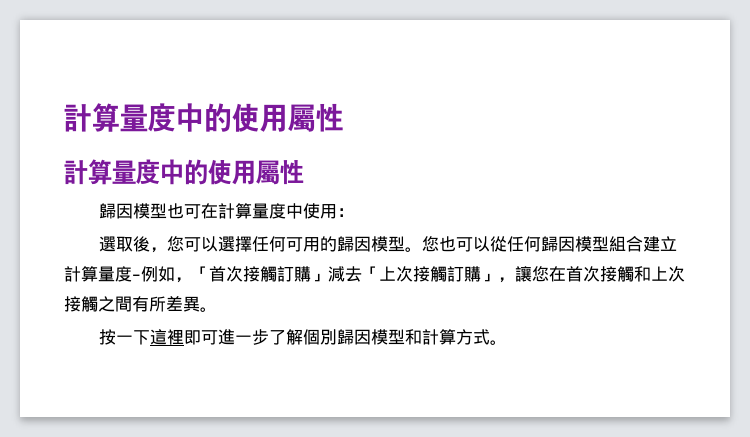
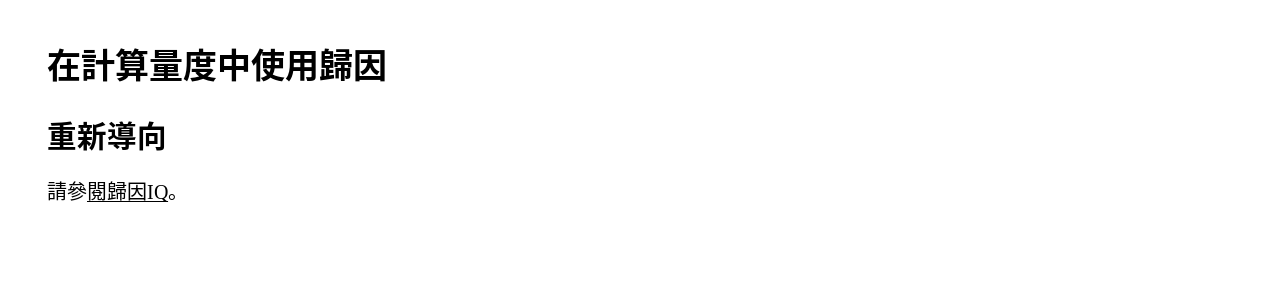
[64,103,344,132] [64,159,304,185] [98,203,354,219] [98,236,677,253] [64,266,685,283] [64,296,217,312] [98,328,490,345] 計算量度中的使用屬性 // 計算量度中的使用屬性 // 歸因模型也可在計算量度中使用： // 選取後，您可以選擇任何可用的歸因模型。您也可以從任何歸因模型組合建立計算量度-例如，「首次接觸訂購」減去「上次接觸訂購」，讓您在首次接觸和上次接觸之間有所差異。 // 按一下這裡即可進一步了解個別歸因模型和計算方式 -> [47,48,387,82] [47,121,167,151] [47,181,169,202] 在計算量度中使用歸因 // 重新導向 // 請參閱歸因IQ

